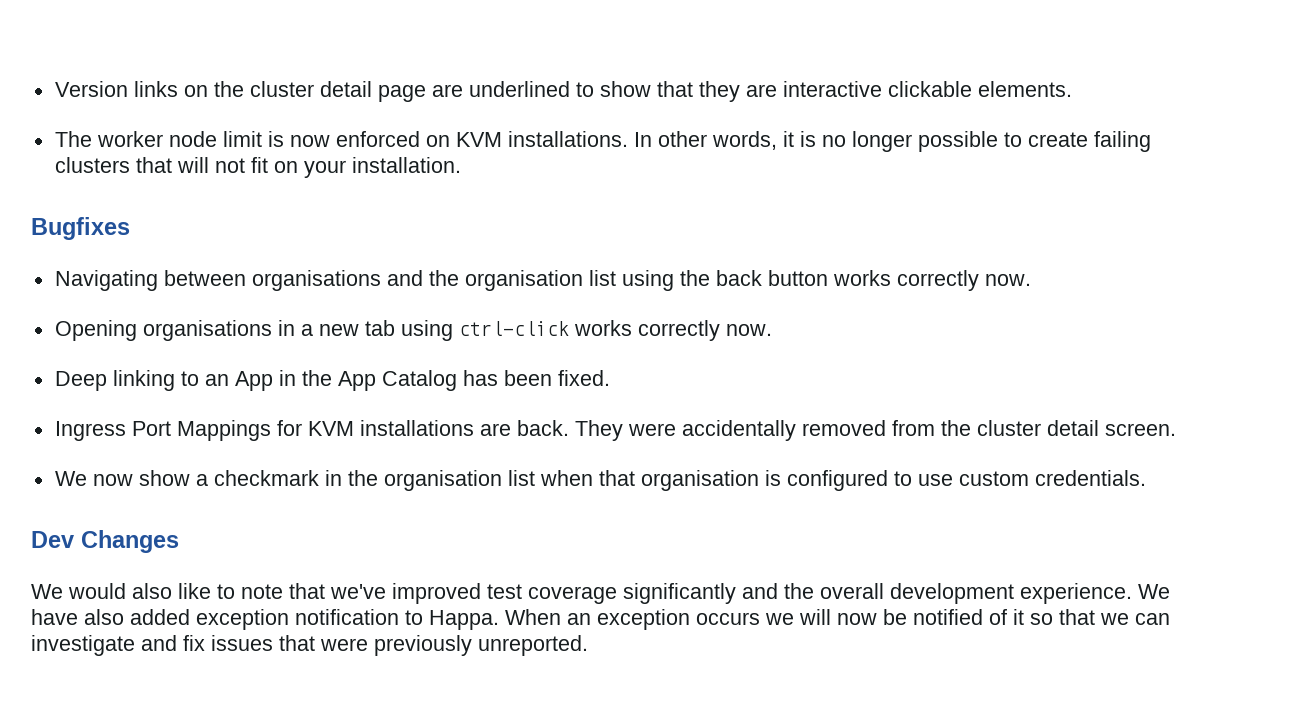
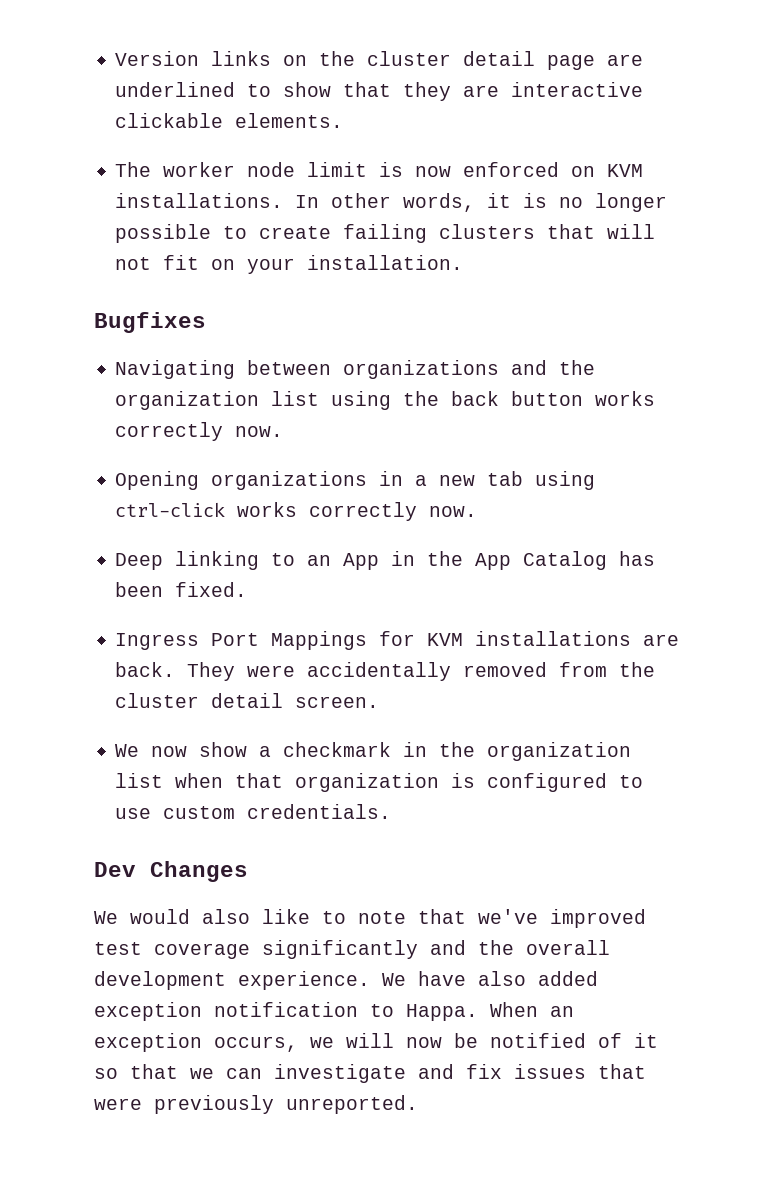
[251,270,583,291] organisations and the organisation -> [343,360,596,379] [115,391,260,410] organizations and the organization
[142,320,272,341] organisations -> [211,471,368,490] organizations
[383,470,502,491] organisation -> [487,742,632,761] organization
[640,470,759,491] organisation -> [295,773,440,792] organization
[696,612,760,625] occurs -> [214,1036,298,1052] occurs,

